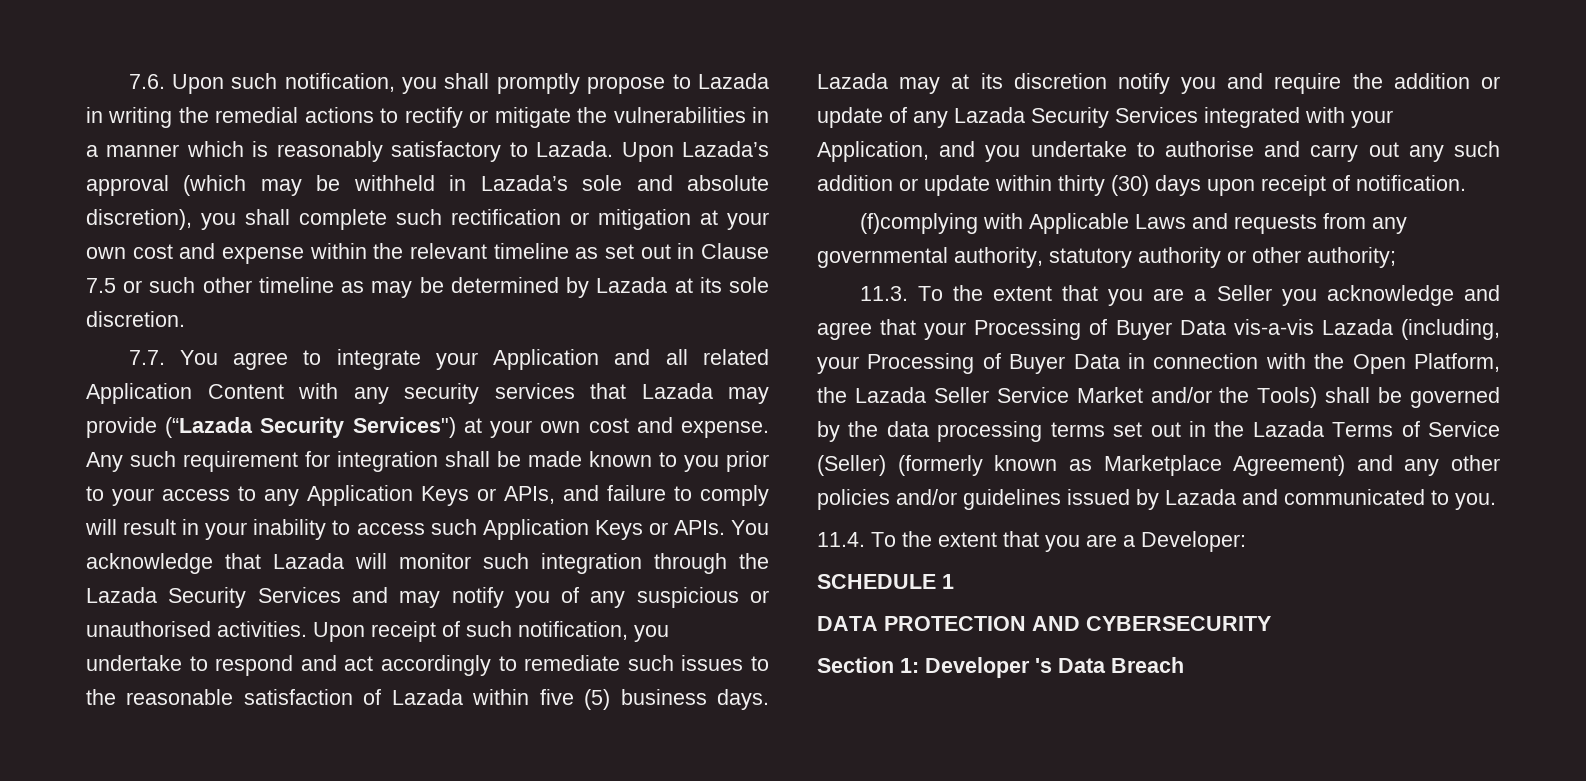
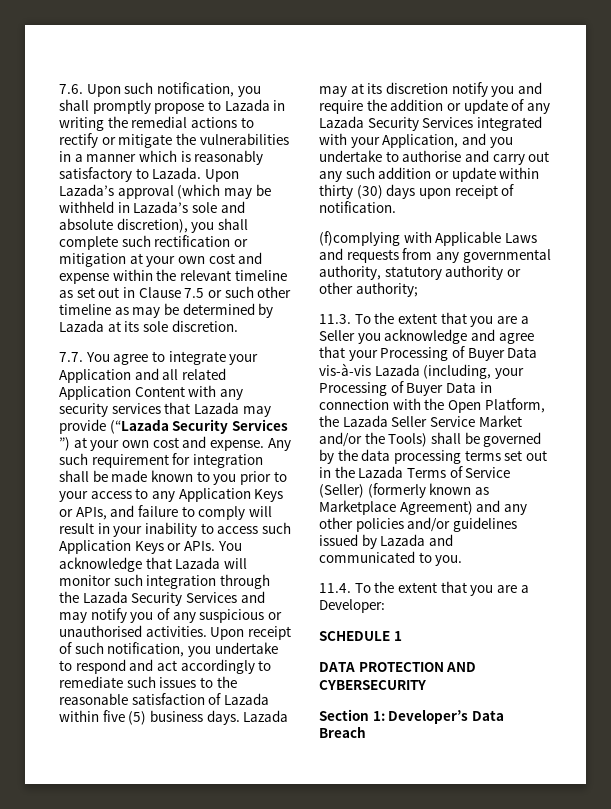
[352,417,456,438] Services") -> [231,419,288,431] [59,437,70,451] Services ”)
[1233,319,1314,335] vis-a-vis -> [319,363,371,376] vis-à-vis
[925,657,1052,678] Developer 's -> [388,710,469,724] Developer’s

